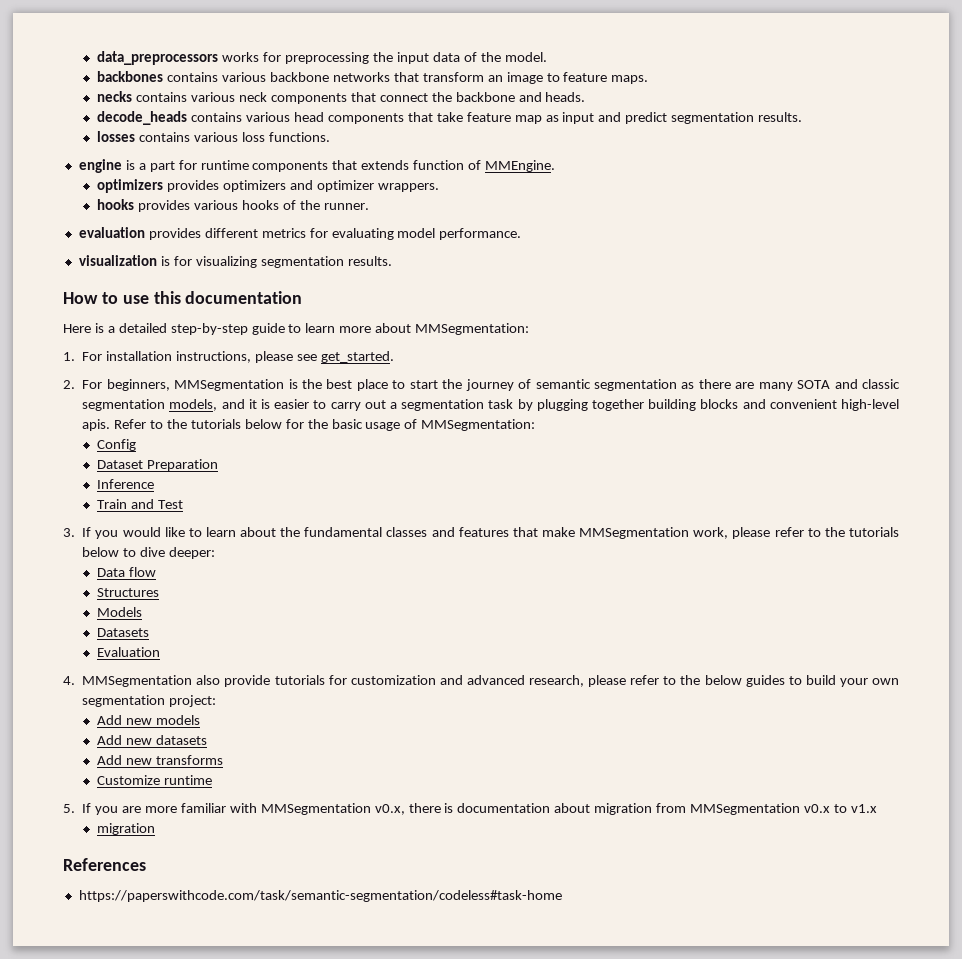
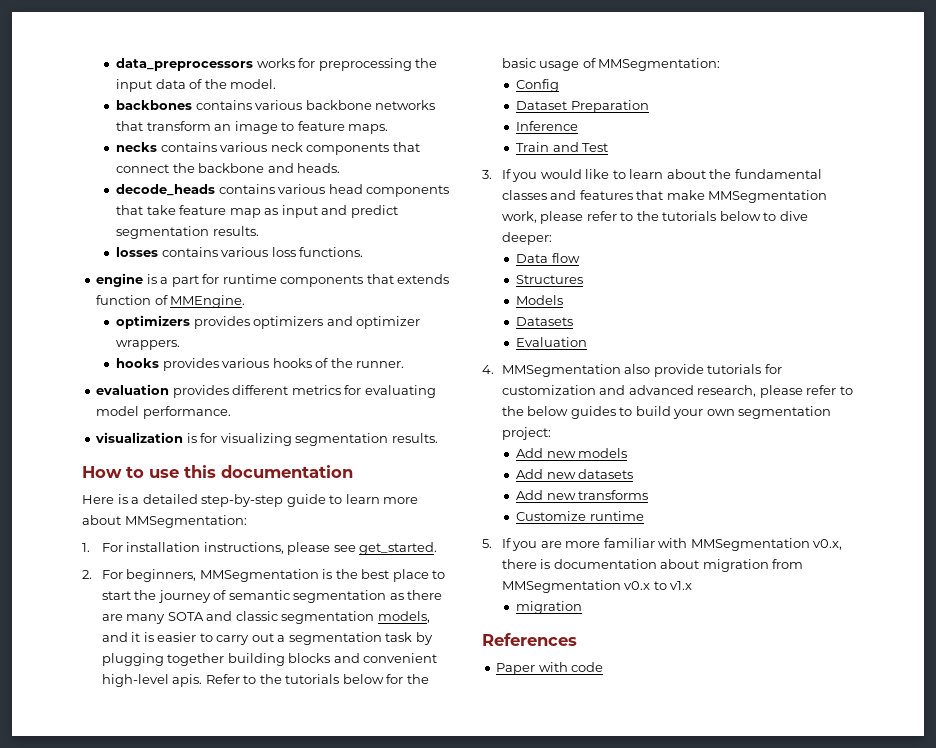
[78,890,562,902] https://paperswithcode.com/task/semantic-segmentation/codeless#task-home -> [496,662,604,675] Paper with code

